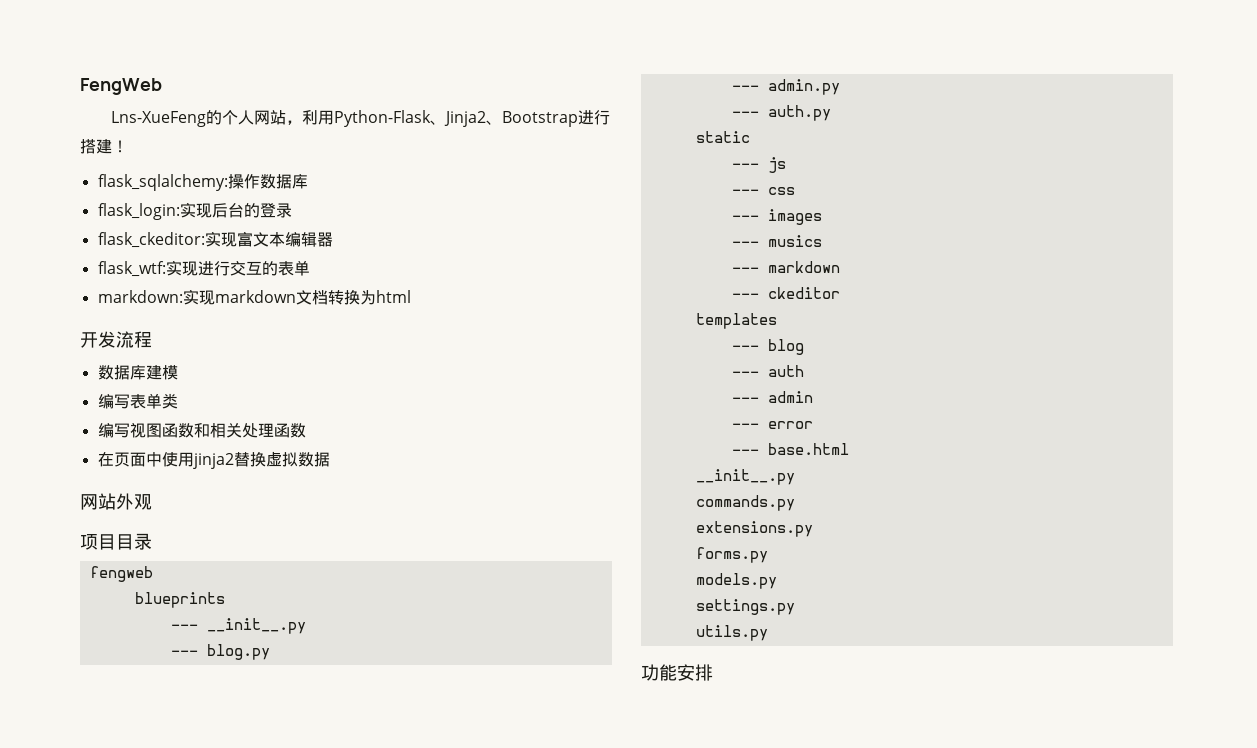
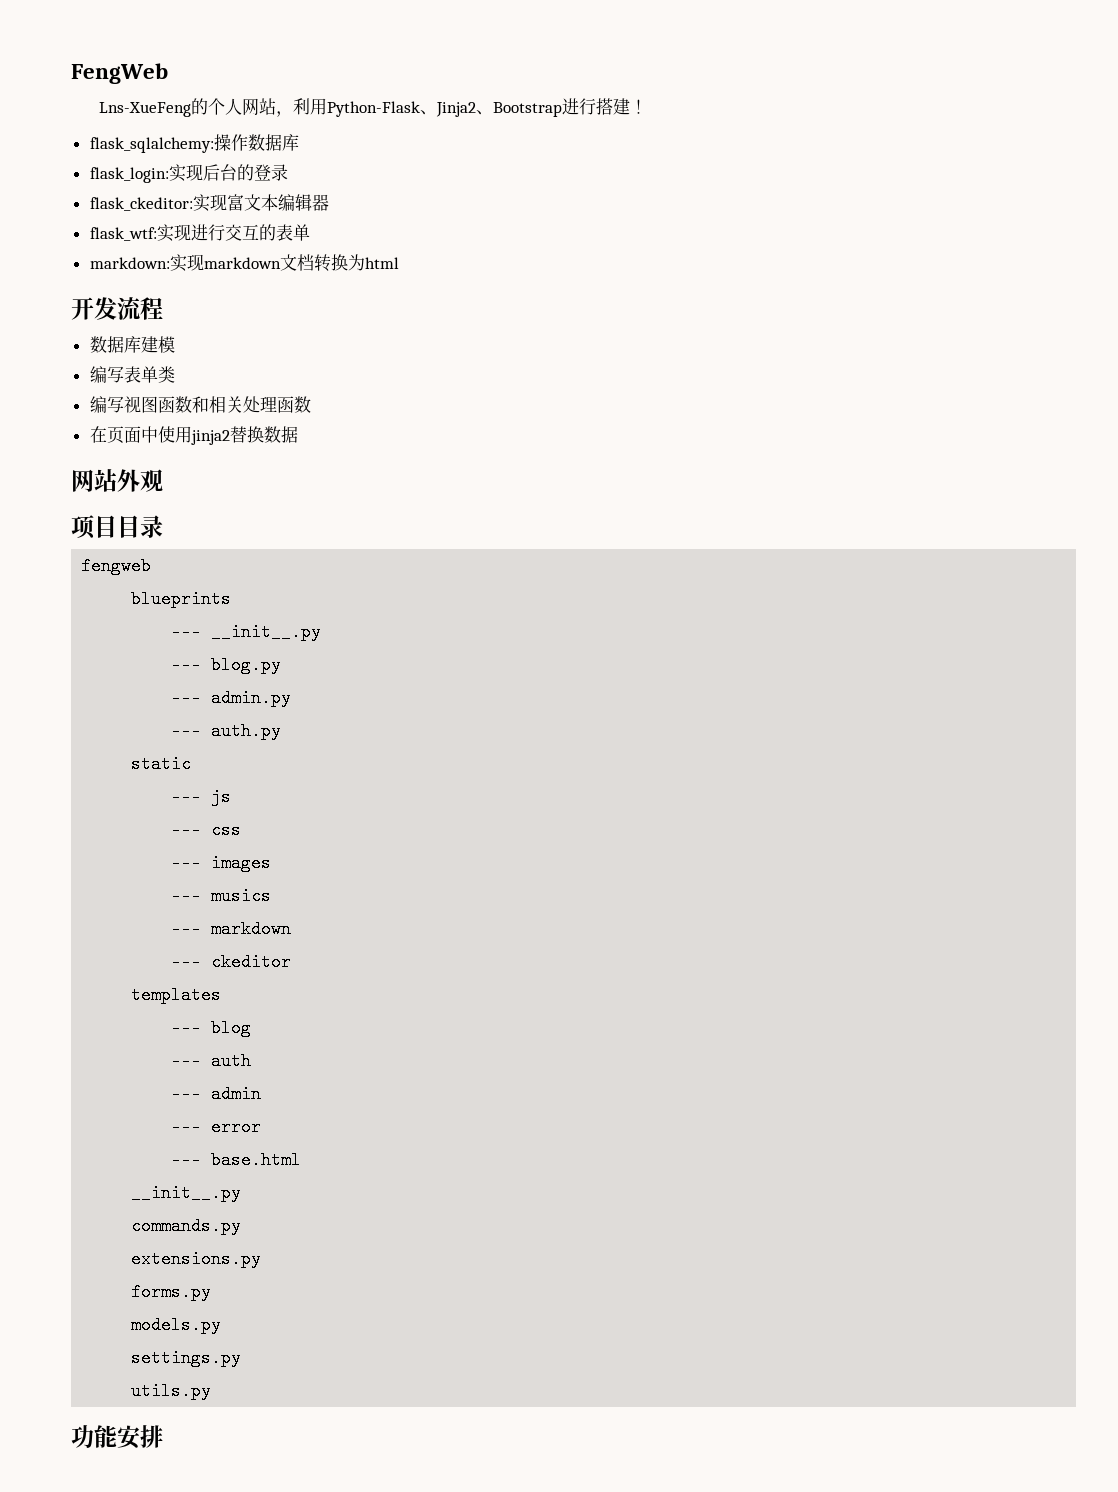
[265,451,298,467] 虚拟 -> (264, 434) none

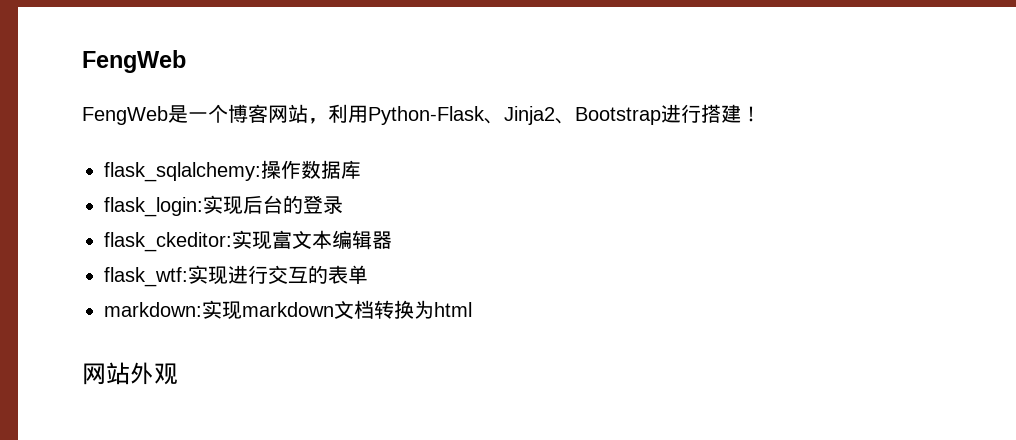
[99,98,243,117] Lns-XueFeng的个人 -> [82,104,268,125] FengWeb是一个博客
[71,297,163,320] [89,336,175,353] [89,366,175,383] [89,396,311,413] [89,426,298,445] [71,469,163,492] [71,515,163,539] [81,557,152,575] [131,590,232,608] [171,623,322,641] [171,656,282,674] [171,689,292,707] [171,722,282,740] [131,755,192,773] [171,788,232,806] [171,821,242,839] [171,854,272,872] [171,887,272,905] [171,920,292,938] [171,953,292,971] [131,986,222,1004] [171,1019,252,1037] [171,1052,252,1070] [171,1085,262,1103] [171,1118,262,1136] [171,1151,302,1169] [131,1184,242,1202] [131,1217,242,1235] [131,1250,262,1268] [131,1283,212,1301] [131,1316,222,1334] [131,1349,242,1367] [131,1382,212,1400] [71,1425,163,1449] 开发流程 // 数据库建模 // 编写表单类 // 编写视图函数和相关处理函数 // 在页面中使用jinja2替换数据 // 网站外观 // 项目目录 // fengweb // blueprints // --- __init__.py // --- blog.py // --- admin.py // --- auth.py // static // --- js // --- css // --- images // --- musics // --- markdown // --- ckeditor // templates // --- blog // --- auth // --- admin // --- error // --- base.html // __init__.py // commands.py // extensions.py // forms.py // models.py // settings.py // utils.py // 功能安排 -> [82,362,178,385] 网站外观

